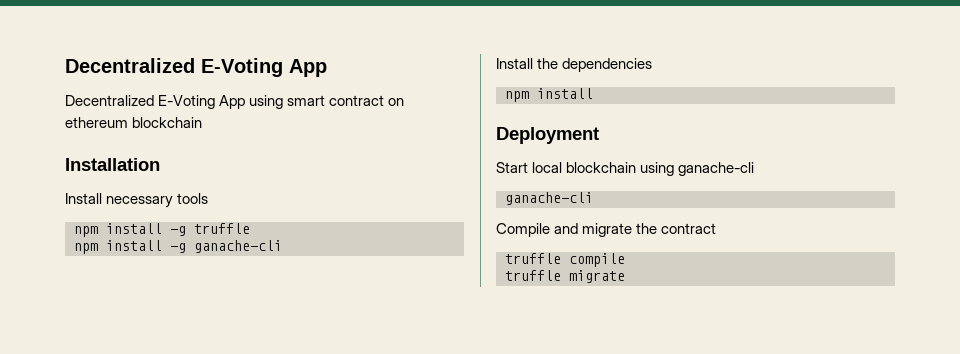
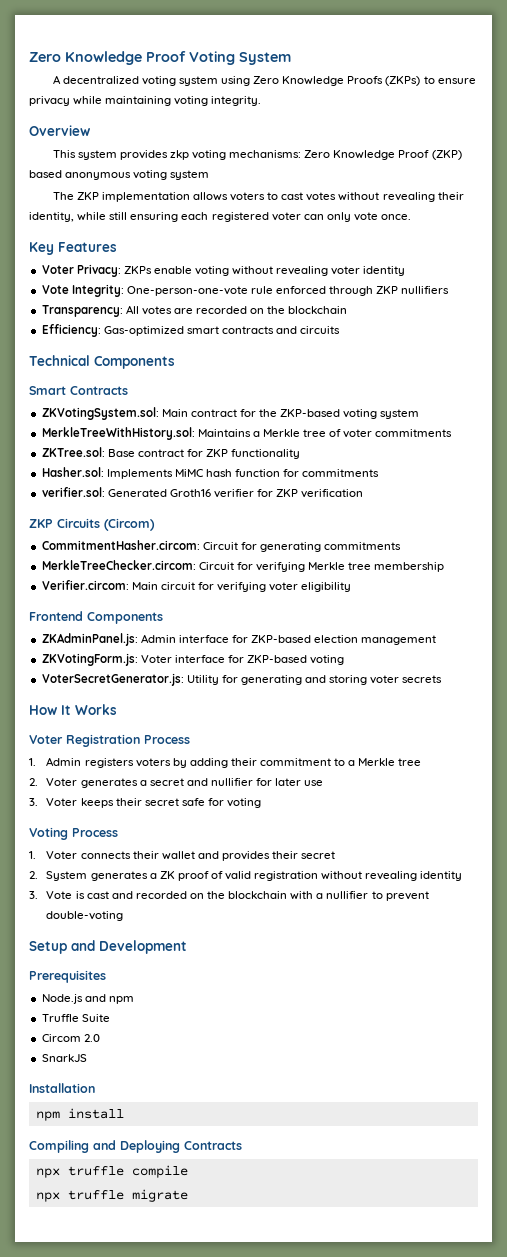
[65,58,327,77] [65,95,405,109] [65,117,203,128] [65,158,160,171] [65,193,209,208] [74,223,250,237] [74,240,282,254] [496,58,653,72] [505,88,593,102] [496,127,599,144] [496,162,755,176] [505,192,593,205] [496,223,717,237] Decentralized E-Voting App // Decentralized E-Voting App using smart contract on ethereum blockchain // Installation // Install necessary tools // npm install -g truffle // npm install -g ganache-cli // Install the dependencies // npm install // Deployment // Start local blockchain using ganache-cli // ganache-cli // Compile and migrate the contract // -> [29,51,291,65] [52,75,476,86] [29,96,262,106] [29,125,90,136] [52,150,462,160] [29,170,210,180] [52,192,464,202] [29,212,412,222] [29,242,117,255] [41,264,406,277] [41,284,450,297] [41,305,348,317] [41,324,341,337] [29,355,175,369] [29,386,128,395] [41,407,420,420] [41,427,453,440] [41,447,301,459] [41,467,380,479] [41,487,364,498] [29,518,155,531] [41,540,402,552] [41,560,445,572] [41,580,352,592] [29,611,163,624] [41,633,437,646] [41,653,345,666] [41,673,443,686] [29,704,117,715] [29,734,190,747] [29,757,422,768] [29,778,324,788] [29,798,262,808] [29,827,118,840] [29,851,336,861] [29,871,463,881] [29,891,429,901] [46,911,124,921] [29,940,187,954] [29,970,106,983] [41,994,134,1004] [41,1014,110,1022] [41,1034,100,1042] [41,1054,87,1062] [29,1083,95,1093] [35,1108,124,1121] [29,1140,242,1153] [35,1168,60,1178] Zero Knowledge Proof Voting System // A decentralized voting system using Zero Knowledge Proofs (ZKPs) to ensure privacy while maintaining voting integrity. // Overview // This system provides zkp voting mechanisms: Zero Knowledge Proof (ZKP) based anonymous voting system // The ZKP implementation allows voters to cast votes without revealing their identity, while still ensuring each registered voter can only vote once. // Key Features // Voter Privacy: ZKPs enable voting without revealing voter identity // Vote Integrity: One-person-one-vote rule enforced through ZKP nullifiers // Transparency: All votes are recorded on the blockchain // Efficiency: Gas-optimized smart contracts and circuits // Technical Components // Smart Contracts // ZKVotingSystem.sol: Main contract for the ZKP-based voting system // MerkleTreeWithHistory.sol: Maintains a Merkle tree of voter commitments // ZKTree.sol: Base contract for ZKP functionality // Hasher.sol: Implements MiMC hash function for commitments // verifier.sol: Generated Groth16 verifier for ZKP verification // ZKP Circuits (Circom) // CommitmentHasher.circom: Circuit for generating commitments // MerkleTreeChecker.circom: Circuit for verifying Merkle tree membership // Verifier.circom: Main circuit for verifying voter eligibility // Frontend Components // ZKAdminPanel.js: Admin interface for ZKP-based election management // ZKVotingForm.js: Voter interface for ZKP-based voting // VoterSecretGenerator.js: Utility for generating and storing voter secrets // How It Works // Voter Registration Process // 1. Admin registers voters by adding their commitment to a Merkle tree // 2. Voter generates a secret and nullifier for later use // 3. Voter keeps their secret safe for voting // Voting Process // 1. Voter connects their wallet and provides their secret // 2. System generates a ZK proof of valid registration without revealing identity // 3. Vote is cast and recorded on the blockchain with a nullifier to prevent double-voting // Setup and Development // Prerequisites // Node.js and npm // Truffle Suite // Circom 2.0 // SnarkJS // Installation // npm install // Compiling and Deploying Contracts // npx
(625, 260) none -> [35,1192,60,1202] npx

